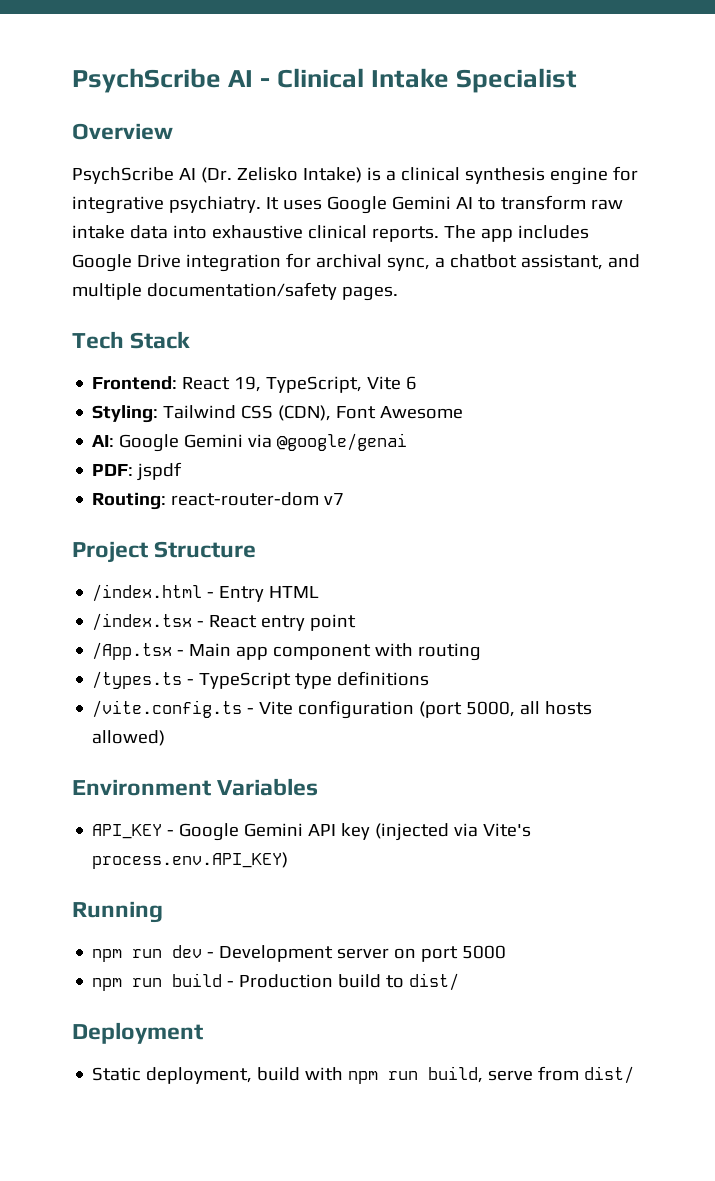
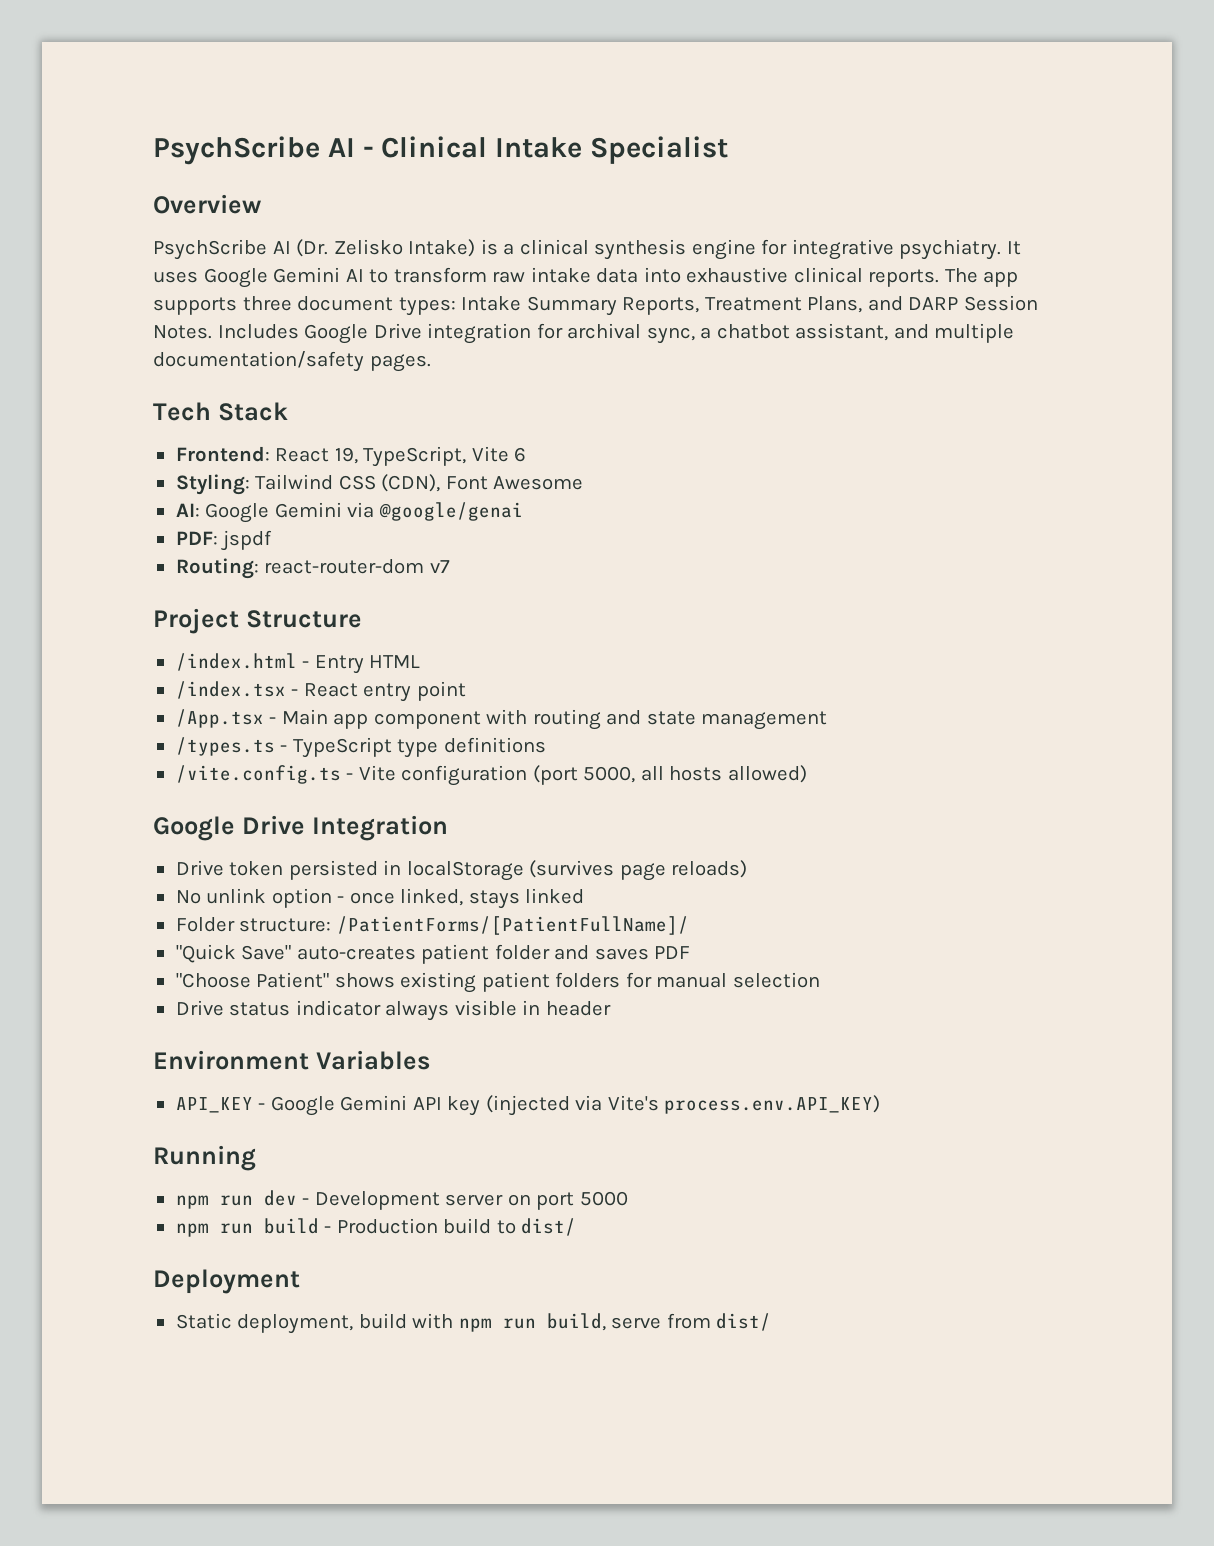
[517,225,589,239] includes -> [153,295,1038,316] [153,324,299,339] supports three document types: Intake Summary Reports, Treatment Plans, and DARP Session Notes. Includes
(482, 652) none -> [606,710,828,730] and state management
(166, 738) none -> [153,815,448,841] [175,860,748,881] [175,888,585,909] [175,916,689,935] [175,944,691,964] [175,972,820,993] [175,1000,611,1021] // Google Drive Integration // Drive token persisted in localStorage (survives page reloads) // No unlink option - once linked, stays linked // Folder structure: /PatientForms/[PatientFullName]/ // "Quick Save" auto-creates patient folder and saves PDF // "Choose Patient" shows existing patient folders for manual selection // Drive status indicator always visible in header

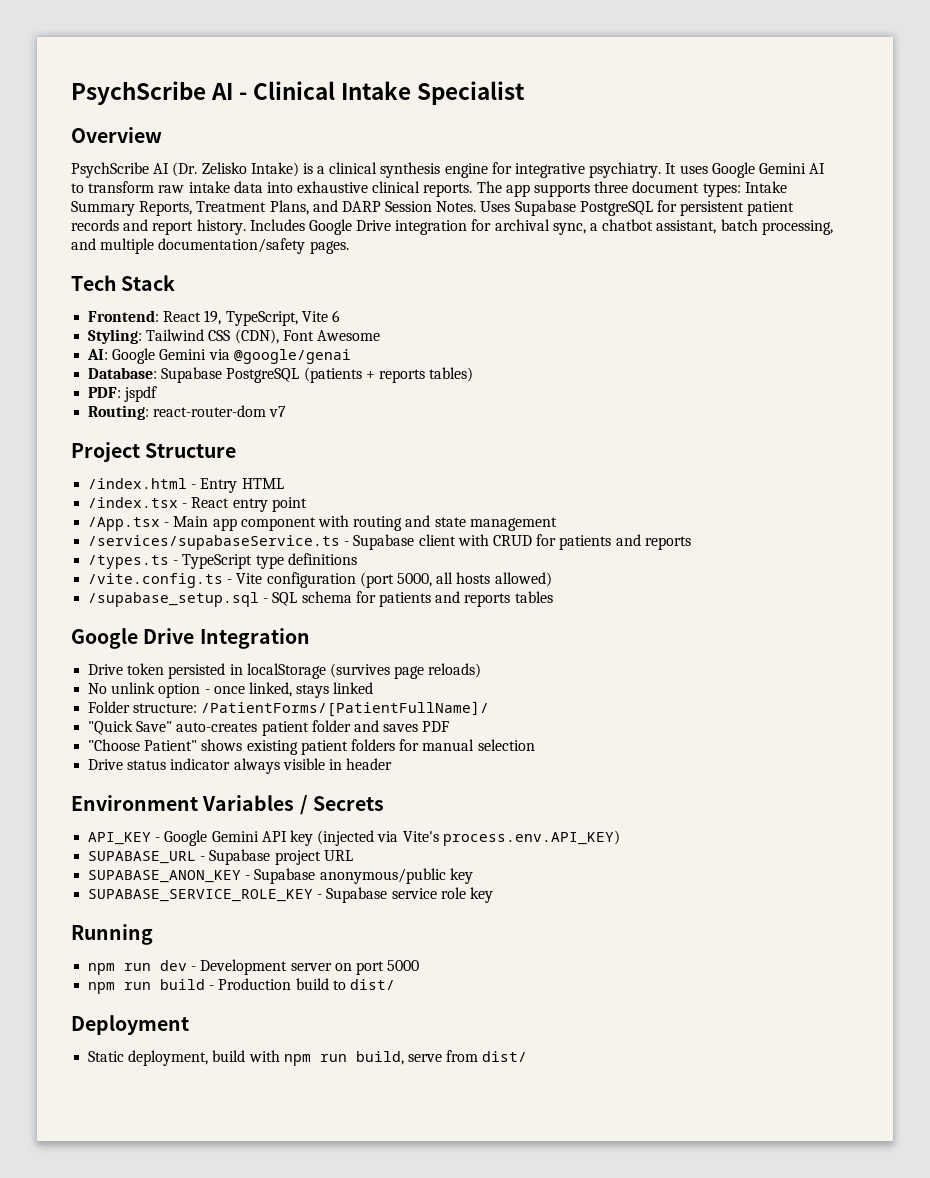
(212, 332) none -> [480,200,795,216] [71,219,246,235] Uses Supabase PostgreSQL for persistent patient records and report history.
(889, 332) none -> [720,219,833,235] batch processing,
(523, 511) none -> [88,367,474,383] // Database: Supabase PostgreSQL (patients + reports tables)
(828, 720) none -> [88,534,691,550] // /services/supabaseService.ts - Supabase client with CRUD for patients and reports
(807, 774) none -> [88,591,553,607] // /supabase_setup.sql - SQL schema for patients and reports tables
(430, 1060) none -> [299,795,384,815] / Secrets
(881, 1104) none -> [88,849,353,865] [88,868,473,884] [88,887,493,903] // SUPABASE_URL - Supabase project URL // SUPABASE_ANON_KEY - Supabase anonymous/public key // SUPABASE_SERVICE_ROLE_KEY - Supabase service role key

